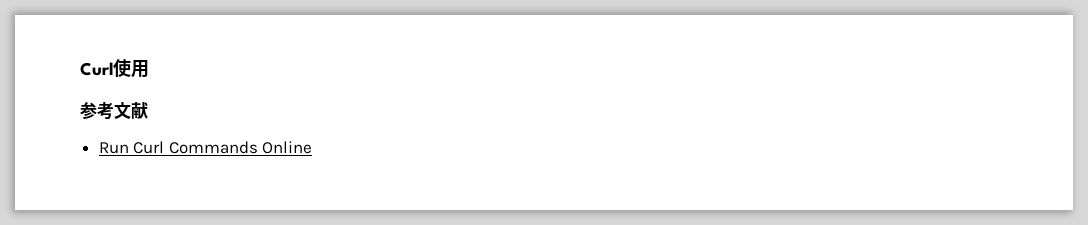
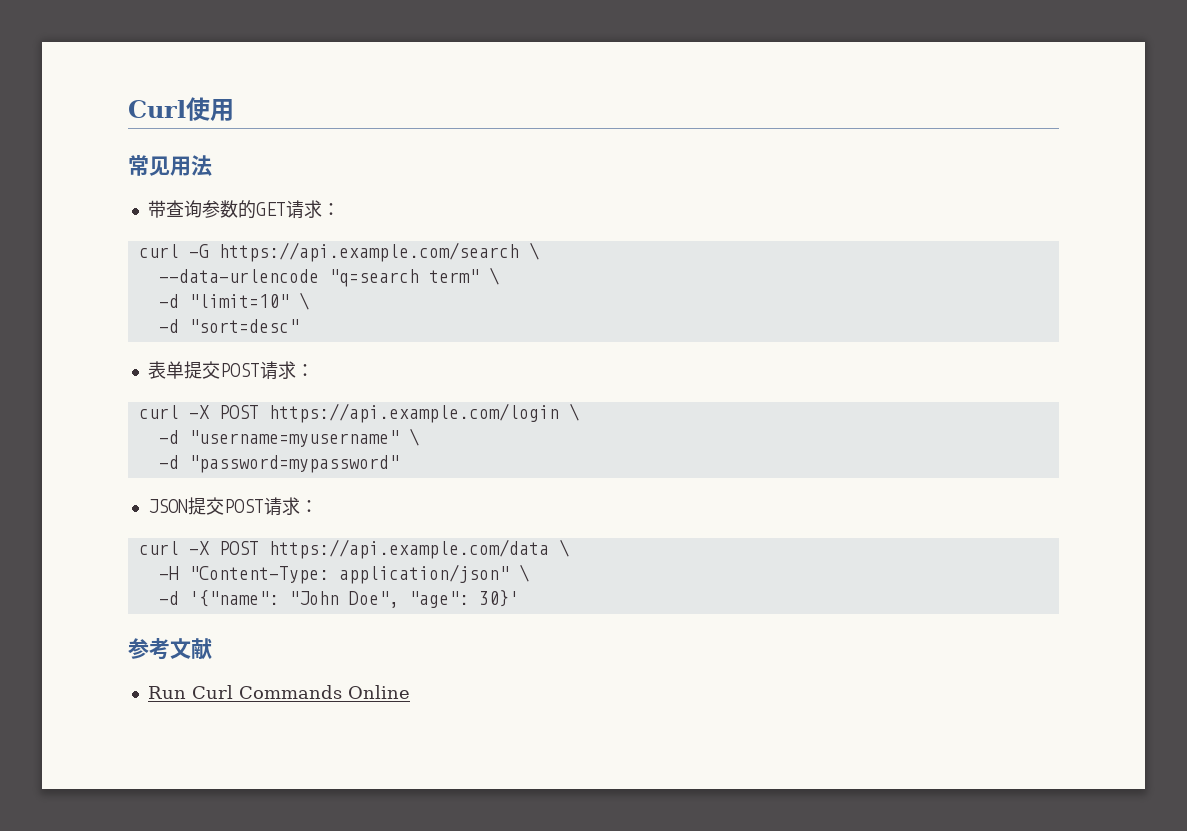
(149, 69) none -> [128,155,212,176] [147,200,340,219] [138,242,539,262] [158,267,499,287] [158,292,309,310] [158,319,299,333] [147,361,314,380] [138,403,579,423] [158,428,419,447] [158,455,399,473] [147,497,318,516] [138,539,569,559] [158,564,529,584] [158,590,519,608] // 常见用法 // 带查询参数的GET请求： // curl -G https://api.example.com/search \ // --data-urlencode "q=search term" \ // -d "limit=10" \ // -d "sort=desc" // 表单提交POST请求： // curl -X POST https://api.example.com/login \ // -d "username=myusername" \ // -d "password=mypassword" // JSON提交POST请求： // curl -X POST https://api.example.com/data \ // -H "Content-Type: application/json" \ // -d '{"name": "John Doe", "age": 30}'

